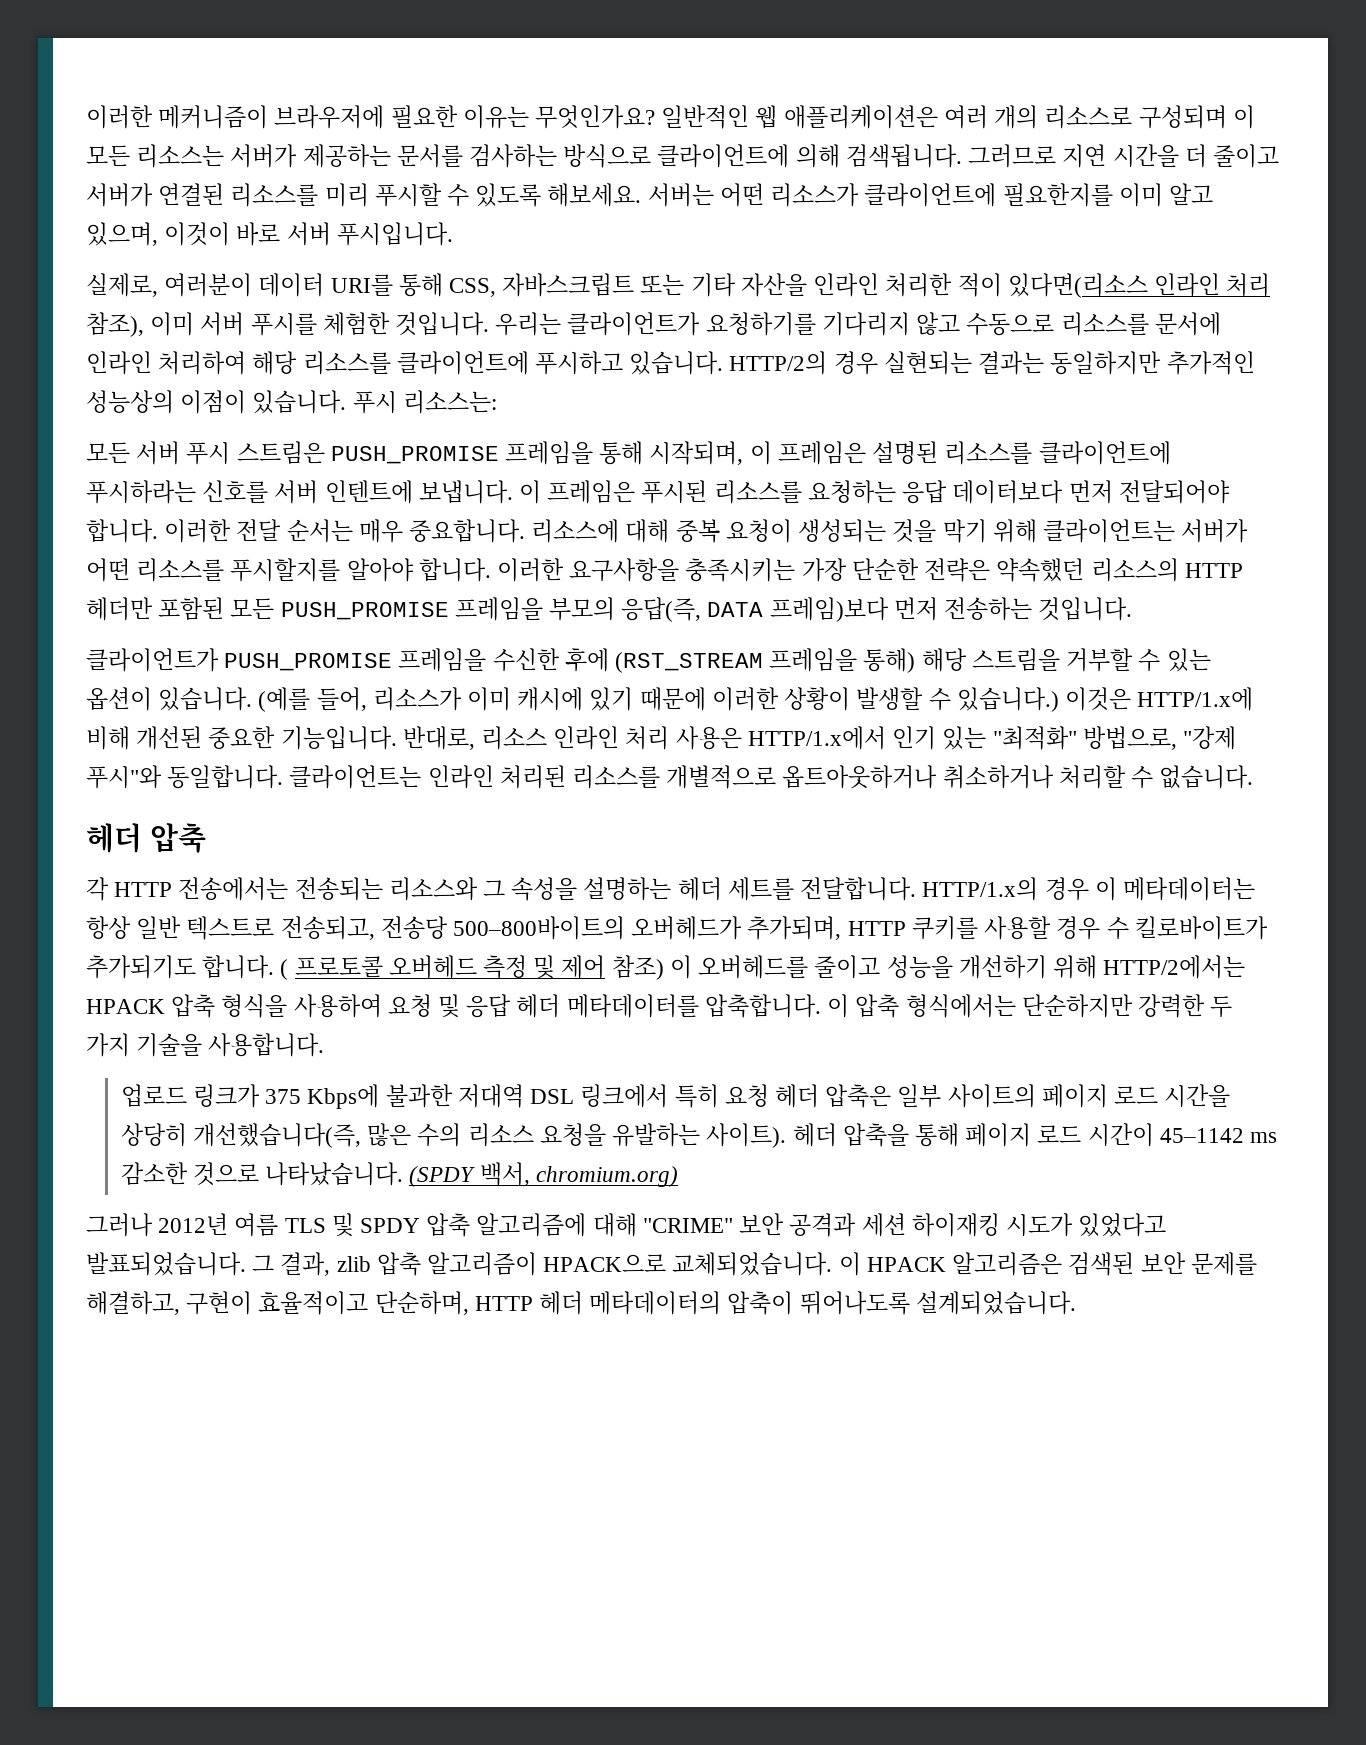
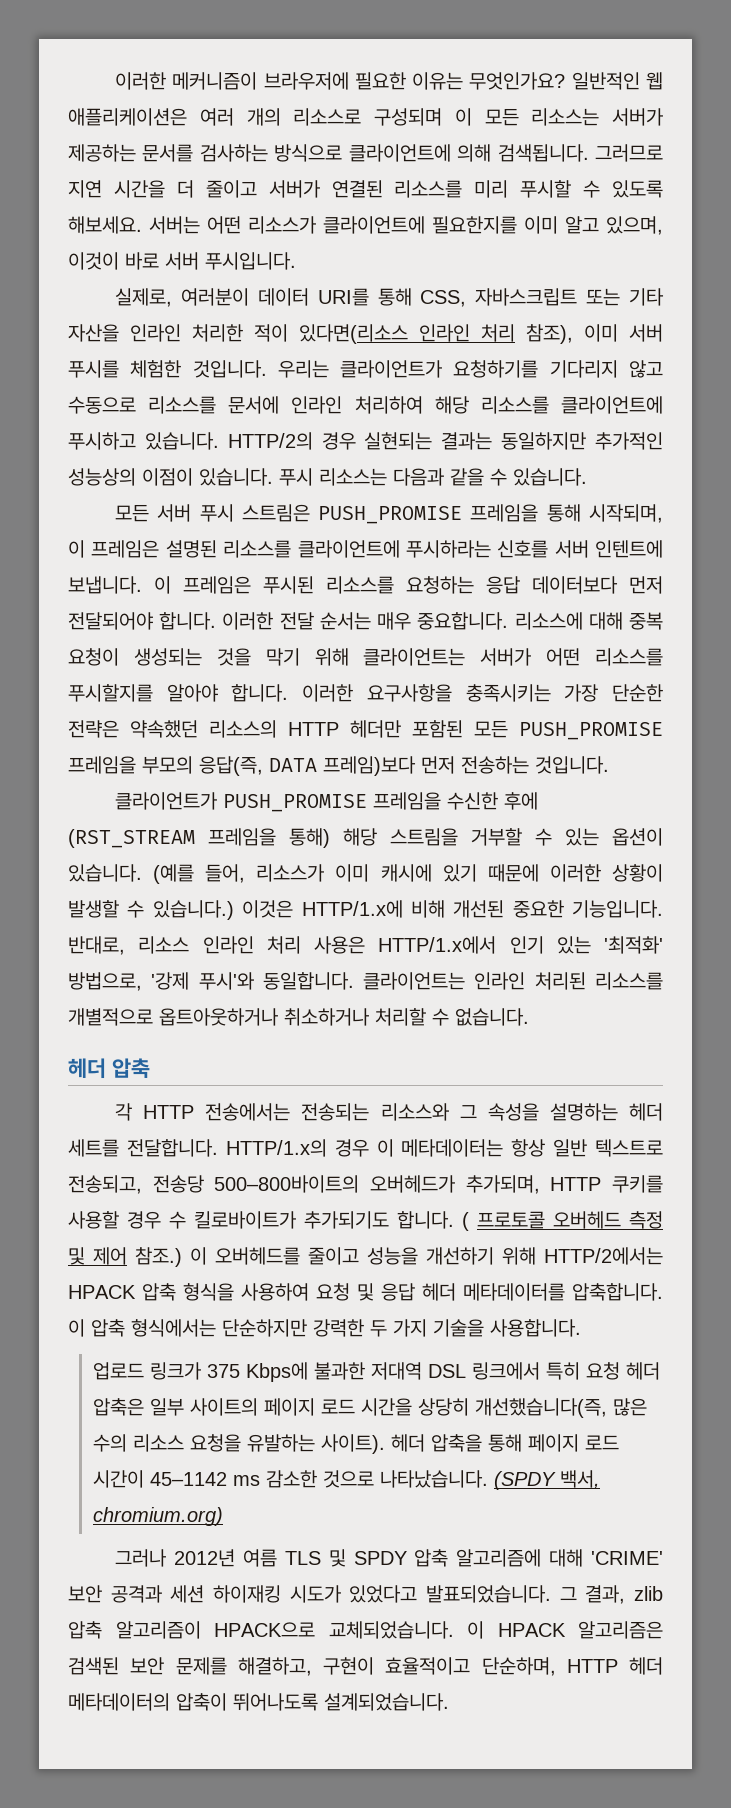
[402,390,497,414] 리소스는: -> [319,468,587,486] 리소스는 다음과 같을 수 있습니다.
[992,726,1236,750] [86,765,162,789] "최적화" 방법으로, "강제 푸시"와 -> [604,936,663,954] [68,972,254,991] '최적화' 방법으로, '강제 푸시'와
[611,955,664,980] 참조) -> [135,1247,182,1267] 참조.)
[642,1218,733,1233] "CRIME" -> [590,1551,663,1565] 'CRIME'

